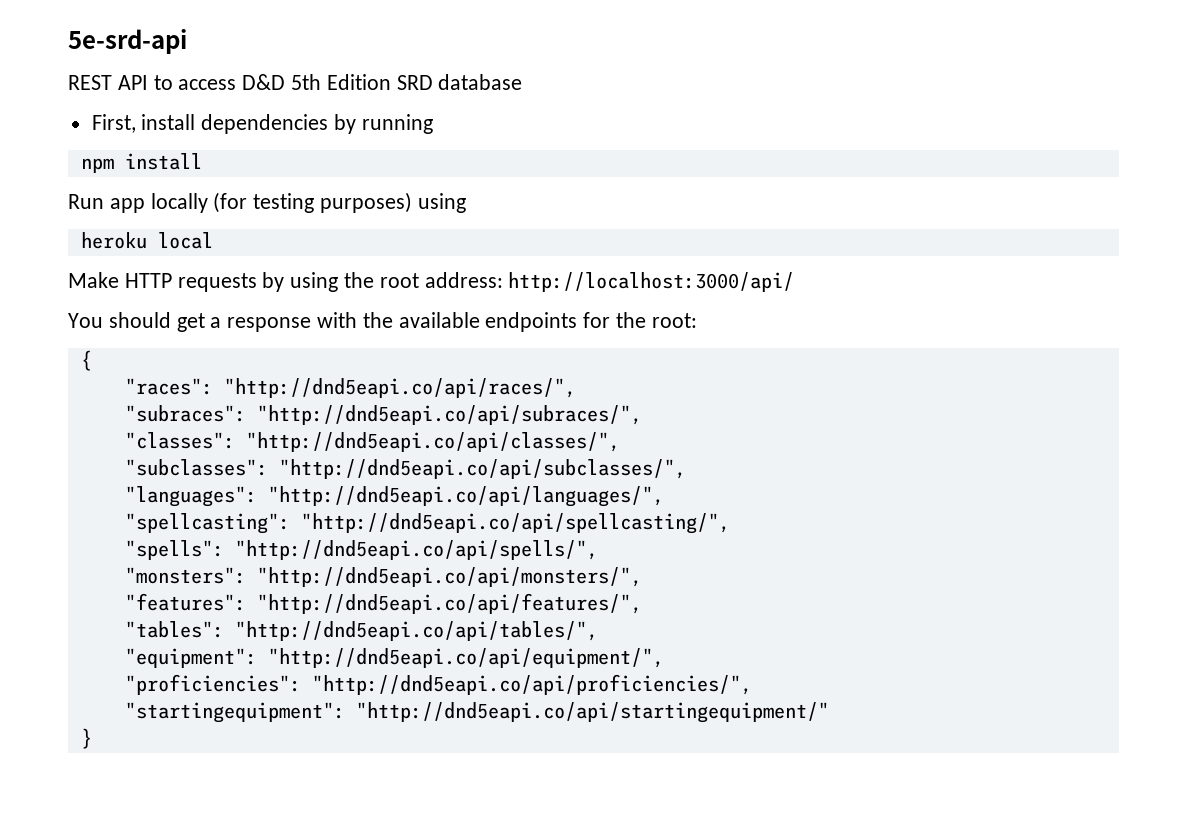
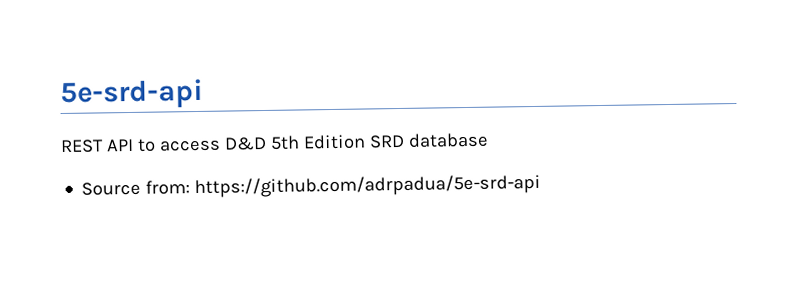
[91,114,433,134] [80,153,202,173] [68,192,466,213] [80,232,213,249] [68,272,795,292] [68,312,697,332] [80,350,92,371] [124,378,576,398] [124,405,642,425] [124,432,620,452] [124,459,686,479] [124,486,664,507] [124,513,730,534] [124,540,598,560] [124,567,642,587] [124,593,642,614] [124,621,598,641] [124,648,664,668] [124,674,752,695] [124,702,829,723] [80,728,92,749] First, install dependencies by running // npm install // Run app locally (for testing purposes) using // heroku local // Make HTTP requests by using the root address: http://localhost:3000/api/ // You should get a response with the available endpoints for the root: // { // "races": "http://dnd5eapi.co/api/races/", // "subraces": "http://dnd5eapi.co/api/subraces/", // "classes": "http://dnd5eapi.co/api/classes/", // "subclasses": "http://dnd5eapi.co/api/subclasses/", // "languages": "http://dnd5eapi.co/api/languages/", // "spellcasting": "http://dnd5eapi.co/api/spellcasting/", // "spells": "http://dnd5eapi.co/api/spells/", // "monsters": "http://dnd5eapi.co/api/monsters/", // "features": "http://dnd5eapi.co/api/features/", // "tables": "http://dnd5eapi.co/api/tables/", // "equipment": "http://dnd5eapi.co/api/equipment/", // "proficiencies": "http://dnd5eapi.co/api/proficiencies/", // "startingequipment": "http://dnd5eapi.co/api/startingequipment/" // } -> [81,173,542,199] Source from: https://github.com/adrpadua/5e-srd-api

